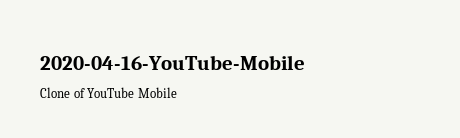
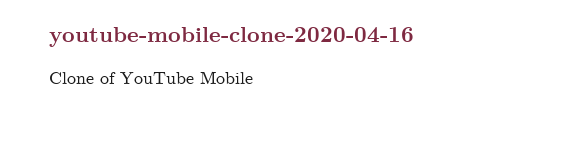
[40,55,305,70] 2020-04-16-YouTube-Mobile -> [49,27,414,47] youtube-mobile-clone-2020-04-16

